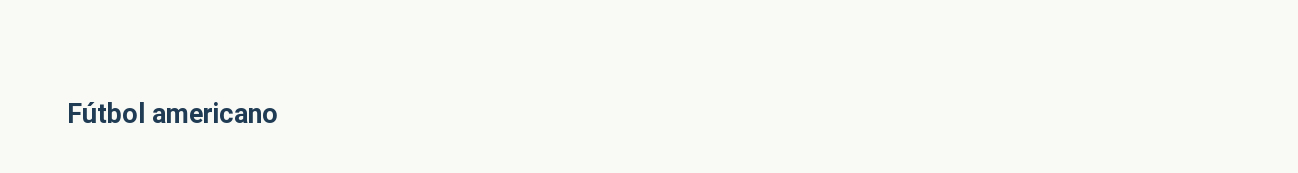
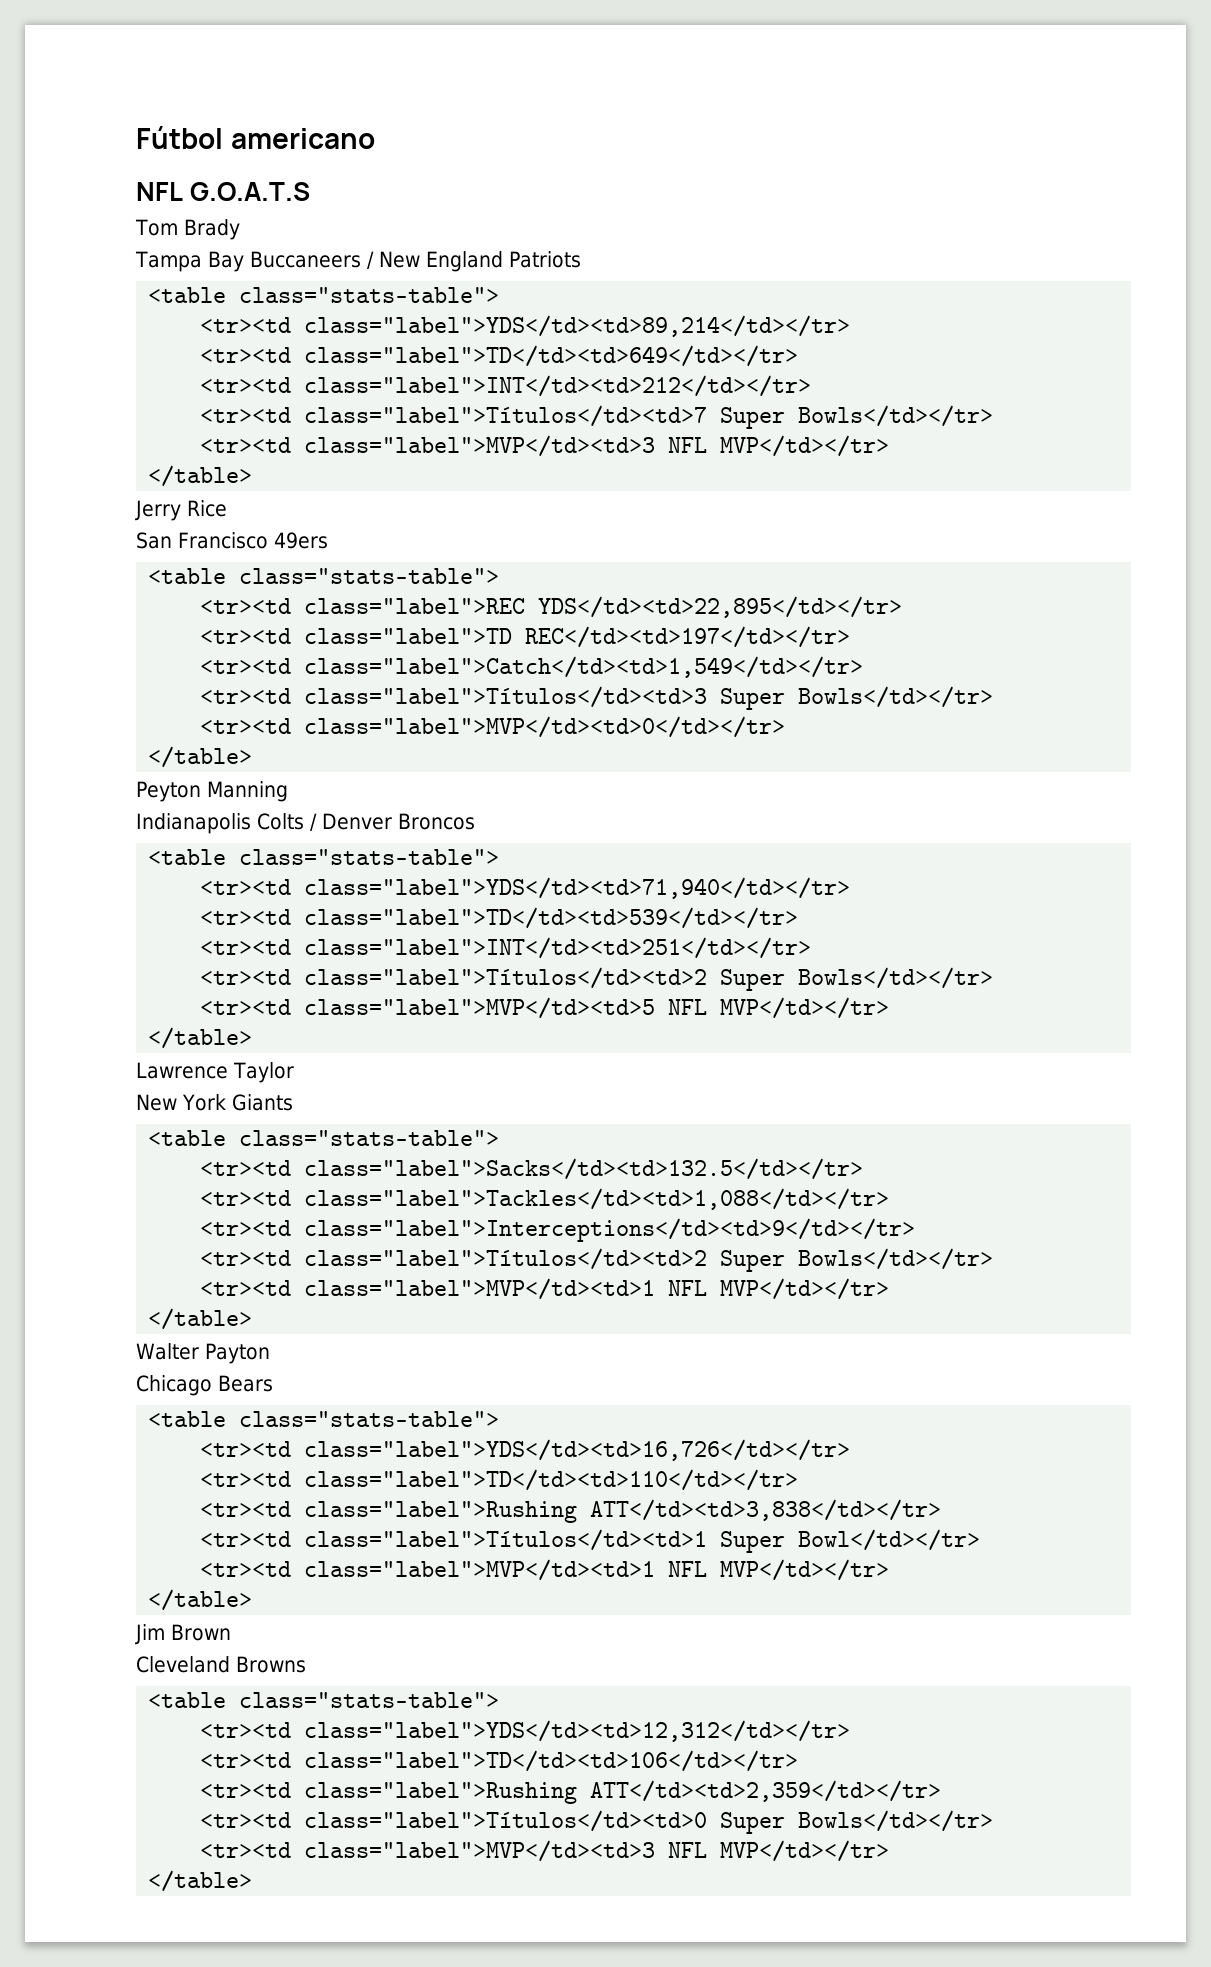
(279, 112) none -> [136,182,311,201] [135,219,240,240] [135,251,581,272] [148,287,500,303] [200,315,851,337] [200,345,799,367] [200,375,812,397] [200,405,994,429] [200,435,890,457] [148,465,253,487] [135,500,227,521] [136,532,328,549] [148,568,500,584] [200,596,903,618] [200,626,851,648] [200,656,864,678] [200,686,994,710] [200,716,786,738] [148,746,253,768] [136,781,288,802] [136,813,475,834] [148,849,500,865] [200,877,851,899] [200,907,799,929] [200,937,812,959] [200,967,994,991] [200,997,890,1019] [148,1027,253,1049] [136,1062,294,1083] [136,1094,293,1111] [148,1130,500,1146] [200,1158,864,1180] [200,1188,890,1210] [200,1218,916,1242] [200,1248,994,1272] [200,1278,890,1300] [148,1308,253,1330] [136,1343,270,1364] [136,1375,273,1396] [148,1411,500,1427] [200,1439,851,1461] [200,1469,799,1491] [200,1499,942,1523] [200,1529,981,1553] [200,1559,890,1581] [148,1589,253,1611] [135,1624,231,1645] [136,1656,306,1673] [148,1692,500,1708] [200,1720,851,1742] [200,1750,799,1772] [200,1780,942,1804] [200,1810,994,1834] [200,1840,890,1862] [148,1870,253,1892] // NFL G.O.A.T.S // Tom Brady // Tampa Bay Buccaneers / New England Patriots // <table class="stats-table"> // <tr><td class="label">YDS</td><td>89,214</td></tr> // <tr><td class="label">TD</td><td>649</td></tr> // <tr><td class="label">INT</td><td>212</td></tr> // <tr><td class="label">Títulos</td><td>7 Super Bowls</td></tr> // <tr><td class="label">MVP</td><td>3 NFL MVP</td></tr> // </table> // Jerry Rice // San Francisco 49ers // <table class="stats-table"> // <tr><td class="label">REC YDS</td><td>22,895</td></tr> // <tr><td class="label">TD REC</td><td>197</td></tr> // <tr><td class="label">Catch</td><td>1,549</td></tr> // <tr><td class="label">Títulos</td><td>3 Super Bowls</td></tr> // <tr><td class="label">MVP</td><td>0</td></tr> // </table> // Peyton Manning // Indianapolis Colts / Denver Broncos // <table class="stats-table"> // <tr><td class="label">YDS</td><td>71,940</td></tr> // <tr><td class="label">TD</td><td>539</td></tr> // <tr><td class="label">INT</td><td>251</td></tr> // <tr><td class="label">Títulos</td><td>2 Super Bowls</td></tr> // <tr><td class="label">MVP</td><td>5 NFL MVP</td></tr> // </table> // Lawrence Taylor // New York Giants // <table class="stats-table"> // <tr><td class="label">Sacks</td><td>132.5</td></tr> // <tr><td class="label">Tackles</td><td>1,088</td></tr> // <tr><td class="label">Interceptions</td><td>9</td></tr> // <tr><td class="label">Títulos</td><td>2 Super Bowls</td></tr> // <tr><td class="label">MVP</td><td>1 NFL MVP</td></tr> // </table> // Walter Payton // Chicago Bears // <table class="stats-table"> // <tr><td class="label">YDS</td><td>16,726</td></tr> // <tr><td class="label">TD</td><td>110</td></tr> // <tr><td class="label">Rushing ATT</td><td>3,838</td></tr> // <tr><td class="label">Títulos</td><td>1 Super Bowl</td></tr> // <tr><td class="label">MVP</td><td>1 NFL MVP</td></tr> // </table> // Jim Brown // Cleveland Browns // <table class="stats-table"> // <tr><td class="label">YDS</td><td>12,312</td></tr> // <tr><td class="label">TD</td><td>106</td></tr> // <tr><td class="label">Rushing ATT</td><td>2,359</td></tr> // <tr><td class="label">Títulos</td><td>0 Super Bowls</td></tr> // <tr><td class="label">MVP</td><td>3 NFL MVP</td></tr> // </table>

